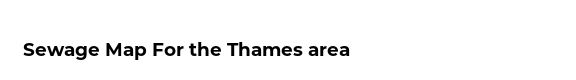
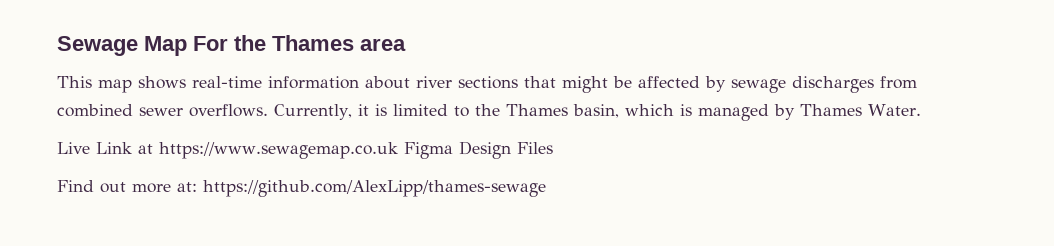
(350, 51) none -> [57,76,917,93] [57,104,921,121] [57,141,553,159] [57,180,546,197] // This map shows real-time information about river sections that might be affected by sewage discharges from combined sewer overflows. Currently, it is limited to the Thames basin, which is managed by Thames Water. // Live Link at https://www.sewagemap.co.uk Figma Design Files // Find out more at: https://github.com/AlexLipp/thames-sewage

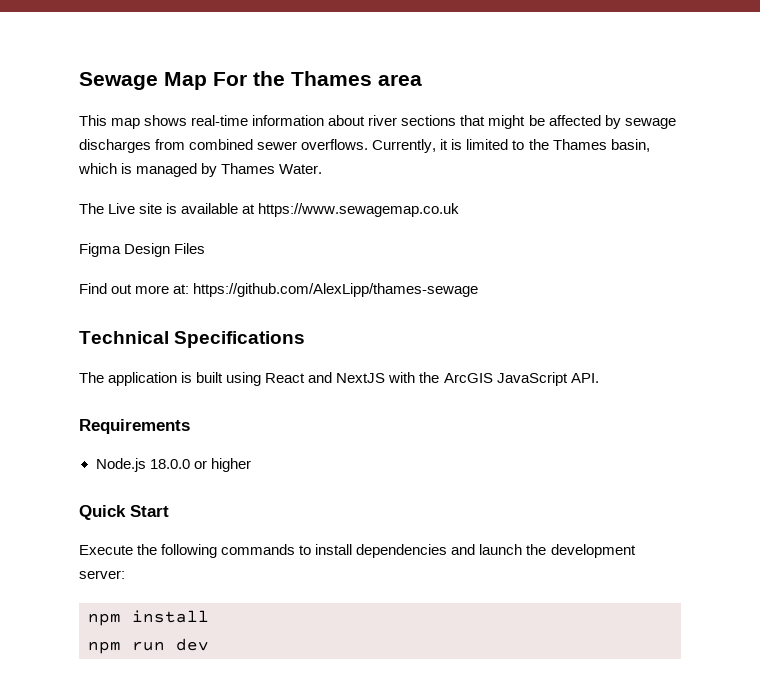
[57,142,132,154] Live Link -> [79,203,239,214] The Live site is available
(398, 150) none -> (460, 210) //
(546, 188) none -> [79,331,306,348] [79,372,599,386] [79,419,190,434] [95,458,251,472] [79,505,169,520] [79,544,636,558] [79,570,125,579] [88,610,209,626] [88,638,209,654] // Technical Specifications // The application is built using React and NextJS with the ArcGIS JavaScript API. // Requirements // Node.js 18.0.0 or higher // Quick Start // Execute the following commands to install dependencies and launch the development server: // npm install // npm run dev

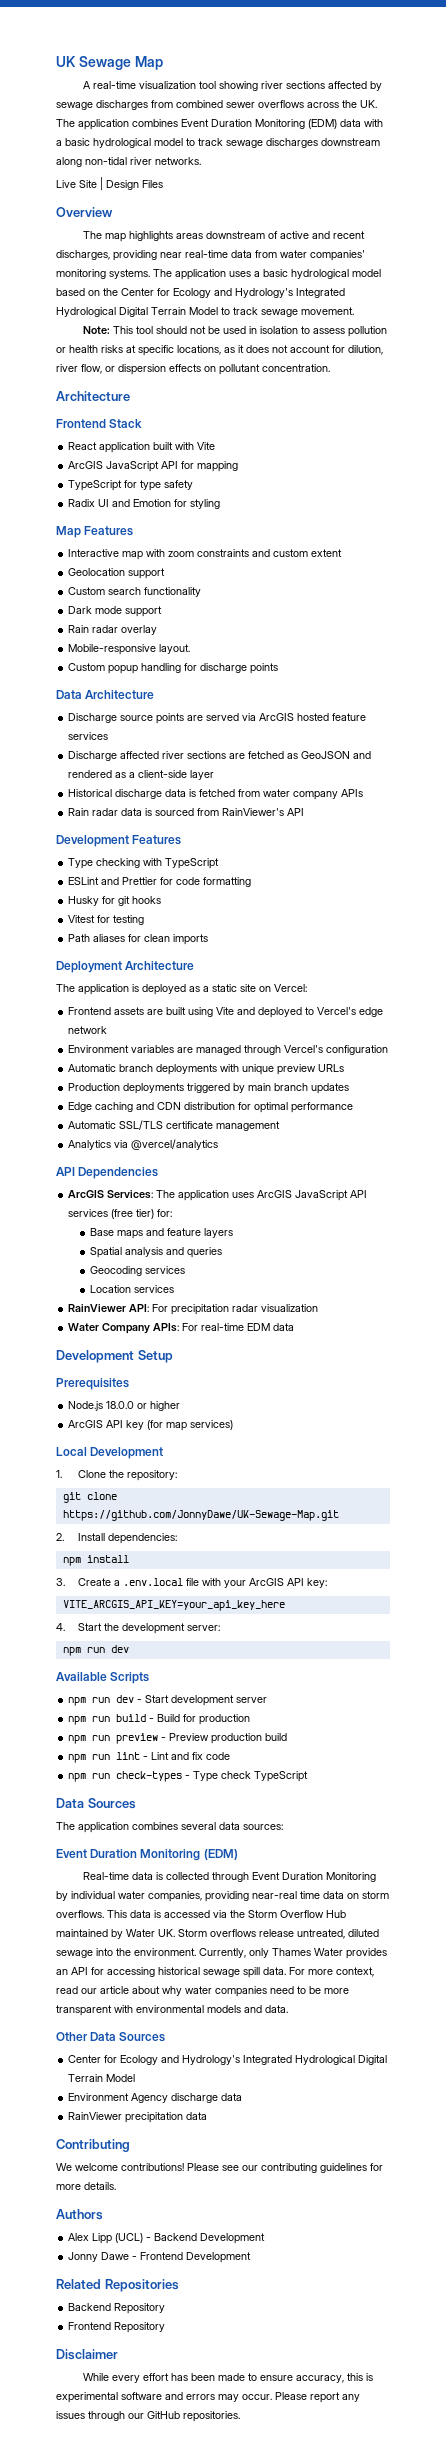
(79, 81) none -> [56,56,76,67] UK
[213,71,422,86] [79,115,545,129] For the Thames area // This map shows real-time information about river sections that might be -> [83,81,326,91] // A real-time visualization tool showing river sections
[301,139,650,153] [78,163,323,177] [79,203,460,217] [79,243,206,257] [79,283,479,297] [79,331,306,348] [79,372,599,386] [79,419,190,434] [95,458,251,472] [79,505,169,520] [79,544,523,558] overflows. Currently, it is limited to the Thames basin, which is managed by Thames Water. // The Live site is available at https://www.sewagemap.co.uk // Figma Design Files // Find out more at: https://github.com/AlexLipp/thames-sewage // Technical Specifications // The application is built using React and NextJS with the ArcGIS JavaScript API. // Requirements // Node.js 18.0.0 or higher // Quick Start // Execute the following commands to install dependencies and launch -> [258,100,377,108] [56,119,383,130] [56,138,380,148] [56,157,201,167] [56,177,163,191] [56,207,113,217] [83,231,366,242] [56,250,365,261] [56,269,381,280] [56,288,345,298] [56,307,354,317] [83,326,388,337] [56,345,383,356] [56,364,330,375] [56,391,130,401] [56,419,143,428] [68,442,216,453] [68,461,239,472] [68,480,194,491] [68,499,221,509] [56,526,134,538] [68,549,343,560] [68,568,166,579] [68,587,202,597] [68,606,163,617] [68,625,158,635] [68,644,191,655] [68,663,279,674] [56,690,155,699] [68,713,367,724] [68,732,109,740] [68,751,372,761] [68,770,215,780] [68,789,364,800] [68,808,305,816] [56,835,182,847] [68,858,220,869] [68,877,252,887] [68,896,162,906] [68,915,145,925] [68,934,209,945] [56,961,195,973] [56,984,307,995] [68,1007,384,1018] [68,1026,108,1034] [68,1045,389,1055] [68,1064,345,1075] [68,1083,350,1094] [68,1102,354,1113] [68,1120,281,1131] [68,1139,219,1150] [56,1167,159,1179] [68,1190,368,1201] [68,1209,173,1219] [90,1228,234,1239] [90,1247,223,1258] [90,1266,186,1276] [90,1285,175,1293] [68,1304,319,1315] [68,1323,295,1334] [56,1350,173,1363] [56,1378,129,1390] [68,1401,181,1411] [68,1420,234,1431] [56,1447,164,1459] [56,1470,177,1481] [62,1492,117,1503] [62,1510,339,1521] [56,1533,177,1544] [62,1555,129,1566] [56,1578,327,1588] [62,1600,285,1611] [56,1623,102,1631] overflows across the UK. The application combines Event Duration Monitoring (EDM) data with a basic hydrological model to track sewage discharges downstream along non-tidal river networks. // Live Site | Design Files // Overview // The map highlights areas downstream of active and recent discharges, providing near real-time data from water companies' monitoring systems. The application uses a basic hydrological model based on the Center for Ecology and Hydrology's Integrated Hydrological Digital Terrain Model to track sewage movement. // Note: This tool should not be used in isolation to assess pollution or health risks at specific locations, as it does not account for dilution, river flow, or dispersion effects on pollutant concentration. // Architecture // Frontend Stack // React application built with Vite // ArcGIS JavaScript API for mapping // TypeScript for type safety // Radix UI and Emotion for styling // Map Features // Interactive map with zoom constraints and custom extent // Geolocation support // Custom search functionality // Dark mode support // Rain radar overlay // Mobile-responsive layout. // Custom popup handling for discharge points // Data Architecture // Discharge source points are served via ArcGIS hosted feature services // Discharge affected river sections are fetched as GeoJSON and rendered as a client-side layer // Historical discharge data is fetched from water company APIs // Rain radar data is sourced from RainViewer's API // Development Features // Type checking with TypeScript // ESLint and Prettier for code formatting // Husky for git hooks // Vitest for testing // Path aliases for clean imports // Deployment Architecture // The application is deployed as a static site on Vercel: // Frontend assets are built using Vite and deployed to Vercel's edge network // Environment variables are managed through Vercel's configuration // Automatic branch deployments with unique preview URLs // Production deployments triggered by main branch updates // Edge caching and CDN distribution for optimal performance // Automatic SSL/TLS certificate management // Analytics via @vercel/analytics // API Dependencies // ArcGIS Services: The application uses ArcGIS JavaScript API services (free tier) for: // Base maps and feature layers // Spatial analysis and queries // Geocoding services // Location services // RainViewer API: For precipitation radar visualization // Water Company APIs: For real-time EDM data // Development Setup // Prerequisites // Node.js 18.0.0 or higher // ArcGIS API key (for map services) // Local Development // 1. Clone the repository: // git clone https://github.com/JonnyDawe/UK-Sewage-Map.git // 2. Install dependencies: // npm install // 3. Create a .env.local file with your ArcGIS API key: // VITE_ARCGIS_API_KEY=your_api_key_here // 4. Start
[132,610,209,623] [88,638,209,654] install // npm run dev -> [86,1645,129,1653] [56,1672,150,1684] [68,1695,268,1706] [68,1714,251,1725] [68,1733,288,1744] [68,1752,231,1763] [68,1771,309,1782] [56,1798,136,1809] [56,1822,283,1833] [56,1849,238,1861] [83,1872,377,1882] [56,1891,389,1902] [56,1910,346,1918] [56,1929,379,1939] [56,1948,387,1959] [56,1967,374,1978] [56,1986,349,1997] [56,2005,288,2016] [56,2032,166,2042] [68,2055,388,2065] [68,2074,136,2082] [68,2093,243,2103] [68,2112,208,2123] [56,2139,130,2152] [56,2163,383,2173] [56,2182,116,2190] [56,2209,103,2220] [68,2233,266,2244] [68,2252,252,2263] [56,2279,179,2292] [68,2303,166,2314] [68,2322,166,2333] [56,2349,118,2360] [83,2373,374,2383] [56,2392,360,2403] [56,2411,240,2422] run dev // Available Scripts // npm run dev - Start development server // npm run build - Build for production // npm run preview - Preview production build // npm run lint - Lint and fix code // npm run check-types - Type check TypeScript // Data Sources // The application combines several data sources: // Event Duration Monitoring (EDM) // Real-time data is collected through Event Duration Monitoring by individual water companies, providing near-real time data on storm overflows. This data is accessed via the Storm Overflow Hub maintained by Water UK. Storm overflows release untreated, diluted sewage into the environment. Currently, only Thames Water provides an API for accessing historical sewage spill data. For more context, read our article about why water companies need to be more transparent with environmental models and data. // Other Data Sources // Center for Ecology and Hydrology's Integrated Hydrological Digital Terrain Model // Environment Agency discharge data // RainViewer precipitation data // Contributing // We welcome contributions! Please see our contributing guidelines for more details. // Authors // Alex Lipp (UCL) - Backend Development // Jonny Dawe - Frontend Development // Related Repositories // Backend Repository // Frontend Repository // Disclaimer // While every effort has been made to ensure accuracy, this is experimental software and errors may occur. Please report any issues through our GitHub repositories.

